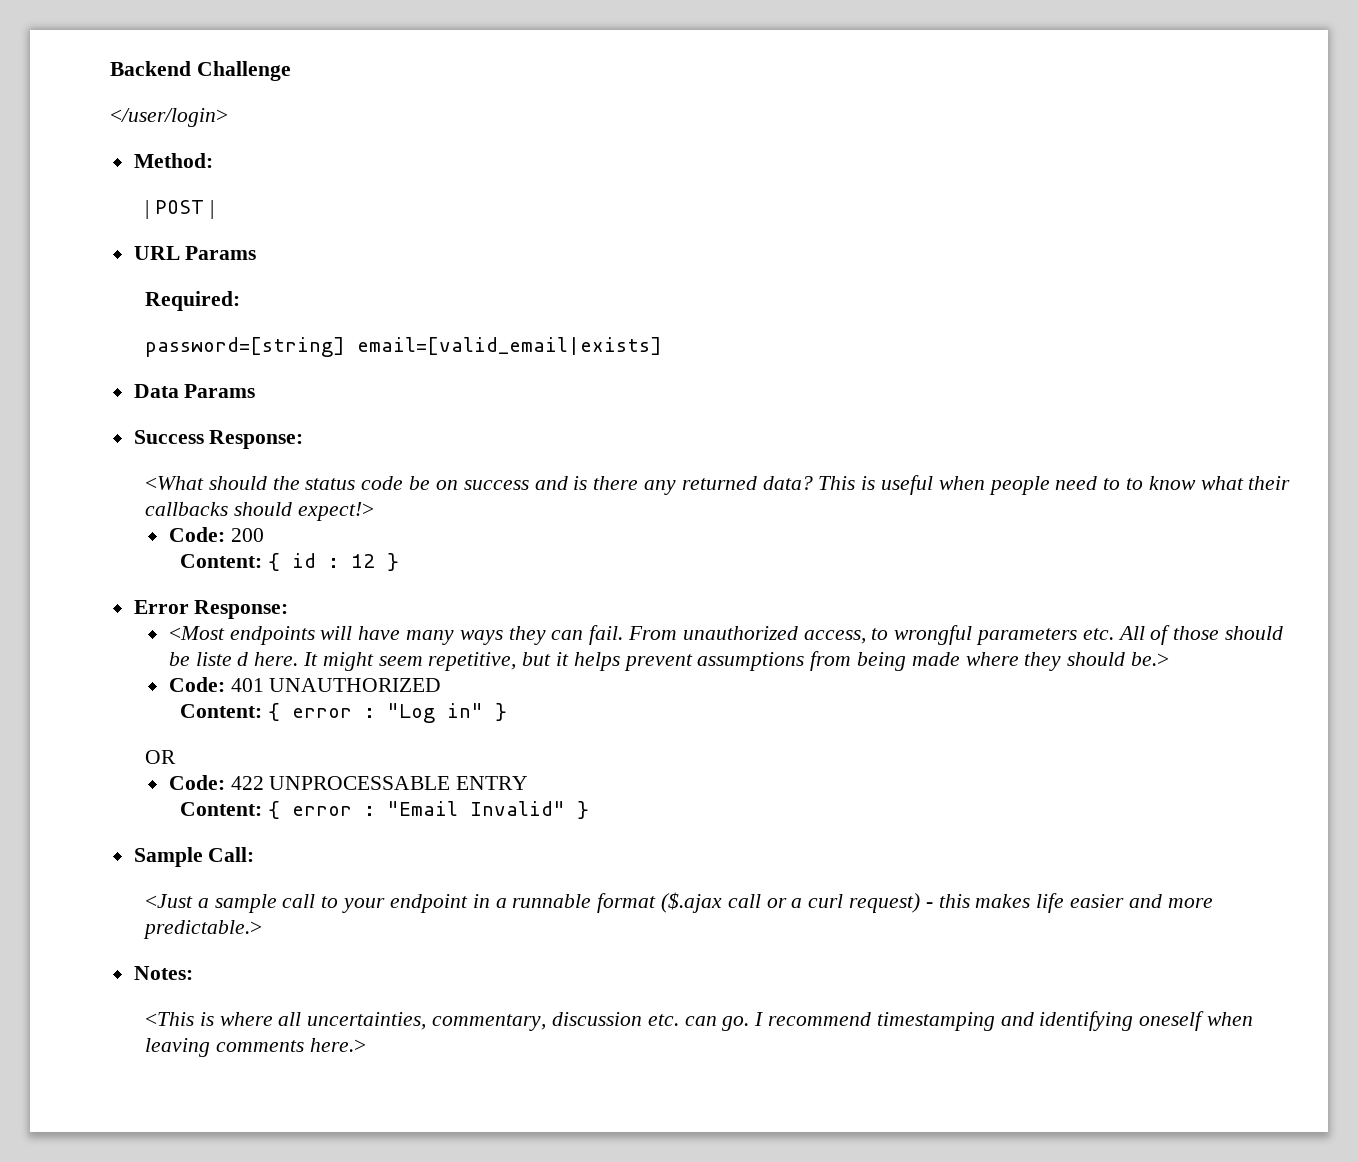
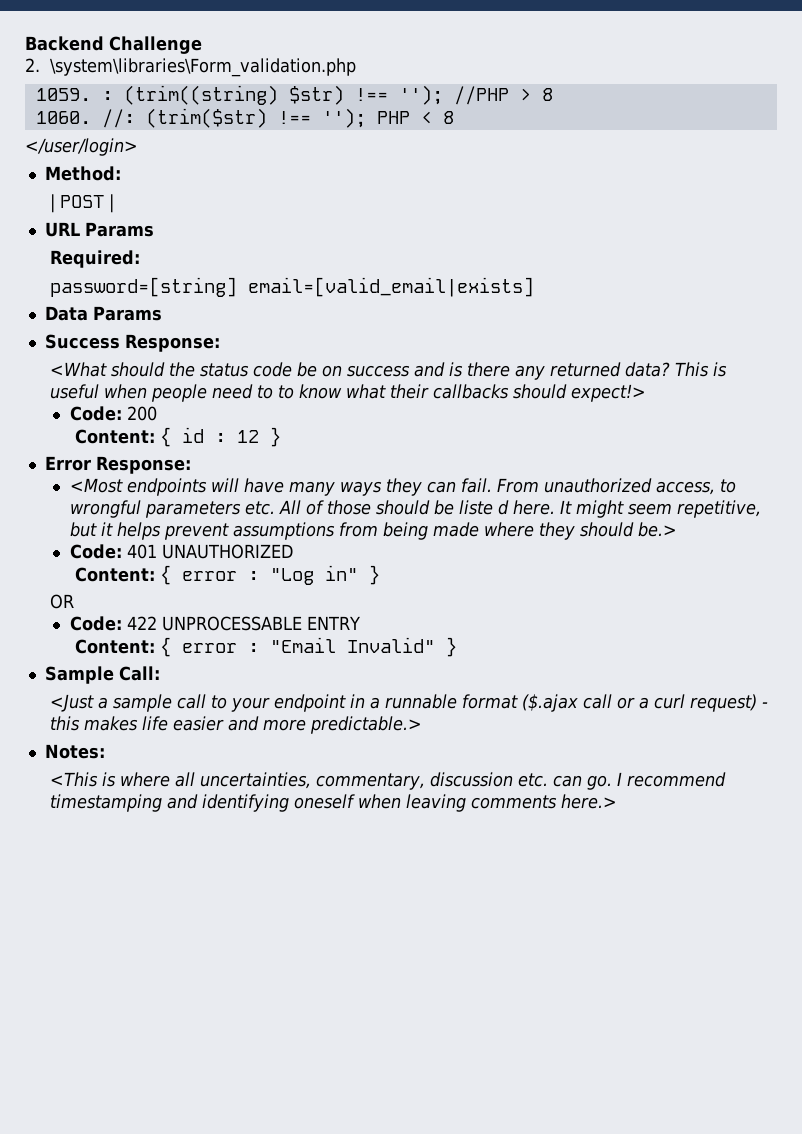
(291, 71) none -> [25,58,356,77] [35,85,553,105] [35,108,454,128] // 2. \system\libraries\Form_validation.php // 1059. : (trim((string) $str) !== ''); //PHP > 8 // 1060. //: (trim($str) !== ''); PHP < 8

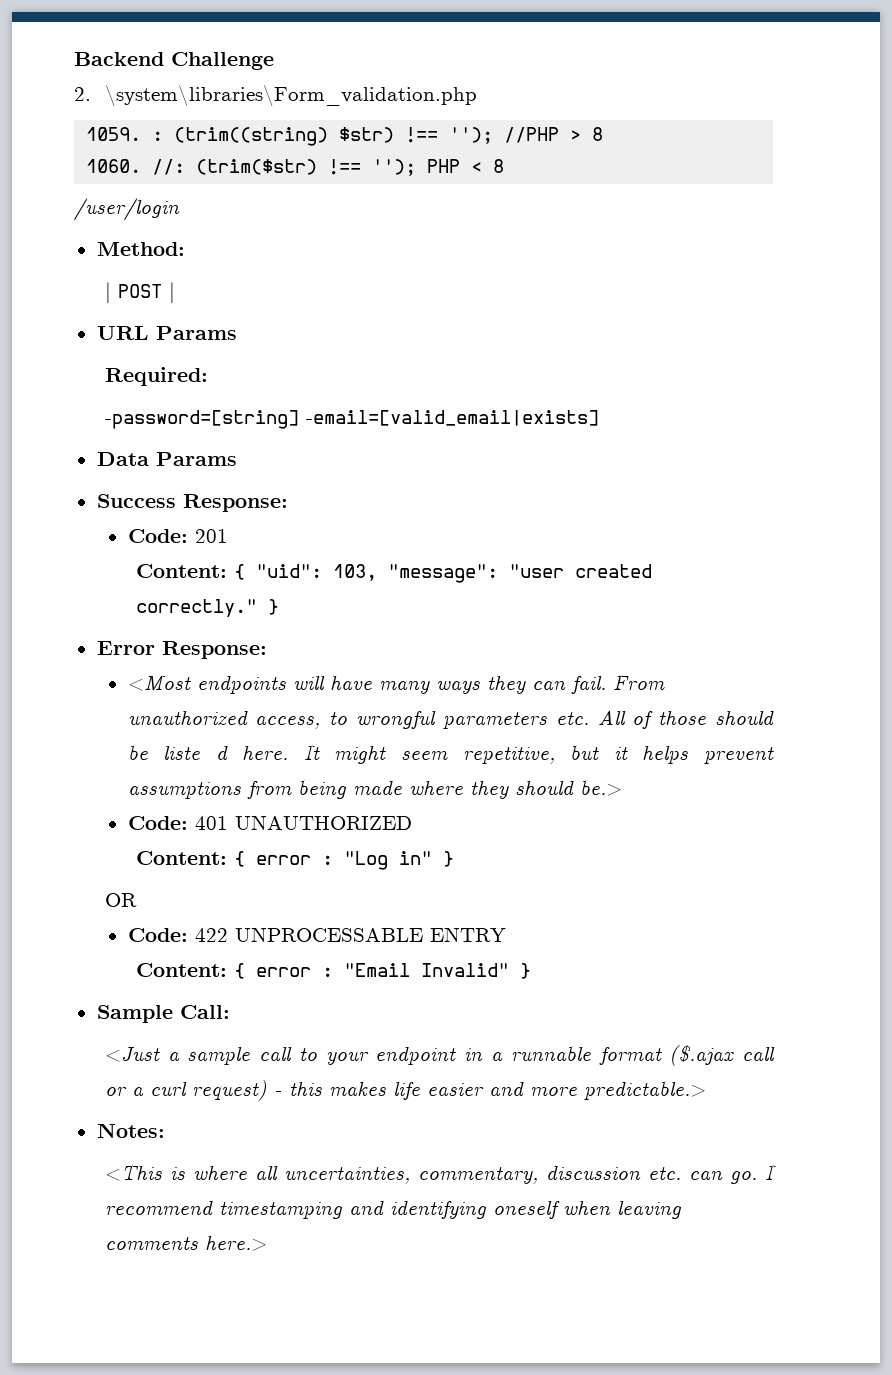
[25,138,138,156] </user/login> -> [74,198,180,221] /user/login
[49,277,534,297] password=[string] email=[valid_email|exists] -> [104,410,599,429] -password=[string] -email=[valid_email|exists]
[49,362,727,380] [49,384,646,402] [69,406,157,421] [74,427,259,447] // <What should the status code be on success and is there any returned data? This is useful when people need to to know what their callbacks should expect!> // Code: 200 // Content: { id : 12 -> [127,529,228,543] [135,564,652,583] [135,599,257,617] // Code: 201 // Content: { "uid": 103, "message": "user created correctly."

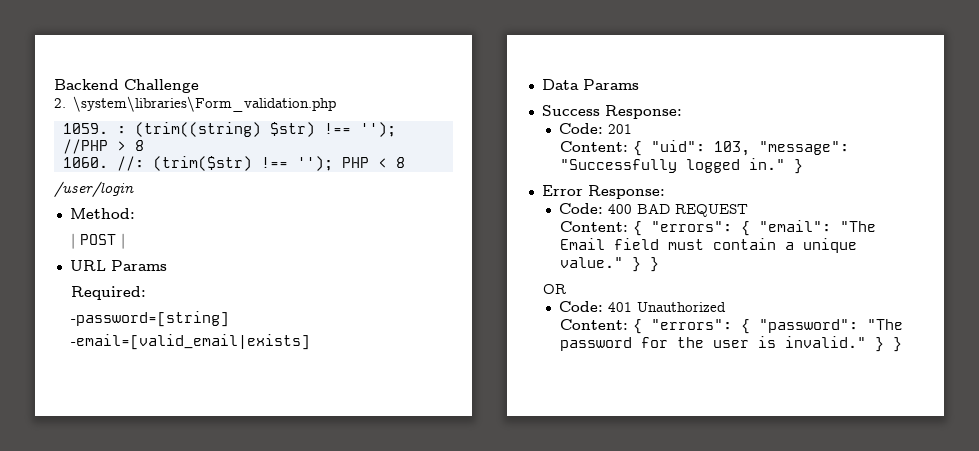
(299, 419) none -> (230, 319) //
[508,564,652,578] [135,599,257,617] "user created correctly." -> [560,158,786,173] "Successfully logged in."
[127,674,665,694] [127,710,774,729] [127,744,774,764] [127,779,622,799] [127,815,412,830] [135,851,432,870] <Most endpoints will have many ways they can fail. From unauthorized access, to wrongful parameters etc. All of those should be liste d here. It might seem repetitive, but it helps prevent assumptions from being made where they should be.> // Code: 401 UNAUTHORIZED // Content: { error : "Log in" -> [559,203,749,217] [560,220,877,236] [560,238,858,253] [560,257,642,272] Code: 400 BAD REQUEST // Content: { "errors": { "email": "The Email field must contain a unique value." }
[194,927,506,942] [135,963,531,979] [96,1005,230,1023] [104,1045,776,1066] [104,1080,706,1101] [96,1123,165,1138] [104,1164,776,1184] [104,1200,682,1219] [104,1235,267,1251] 422 UNPROCESSABLE ENTRY // Content: { error : "Email Invalid" } // Sample Call: // <Just a sample call to your endpoint in a runnable format ($.ajax call or a curl request) - this makes life easier and more predictable.> // Notes: // <This is where all uncertainties, commentary, discussion etc. can go. I recommend timestamping and identifying oneself when leaving comments here.> -> [608,302,727,312] [560,319,904,334] [560,336,903,352] 401 Unauthorized // Content: { "errors": { "password": "The password for the user is invalid." } }

